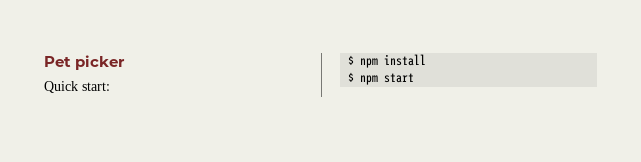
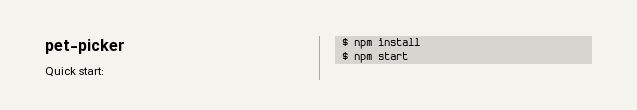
[44,55,126,70] Pet picker -> [45,39,125,54] pet-picker

